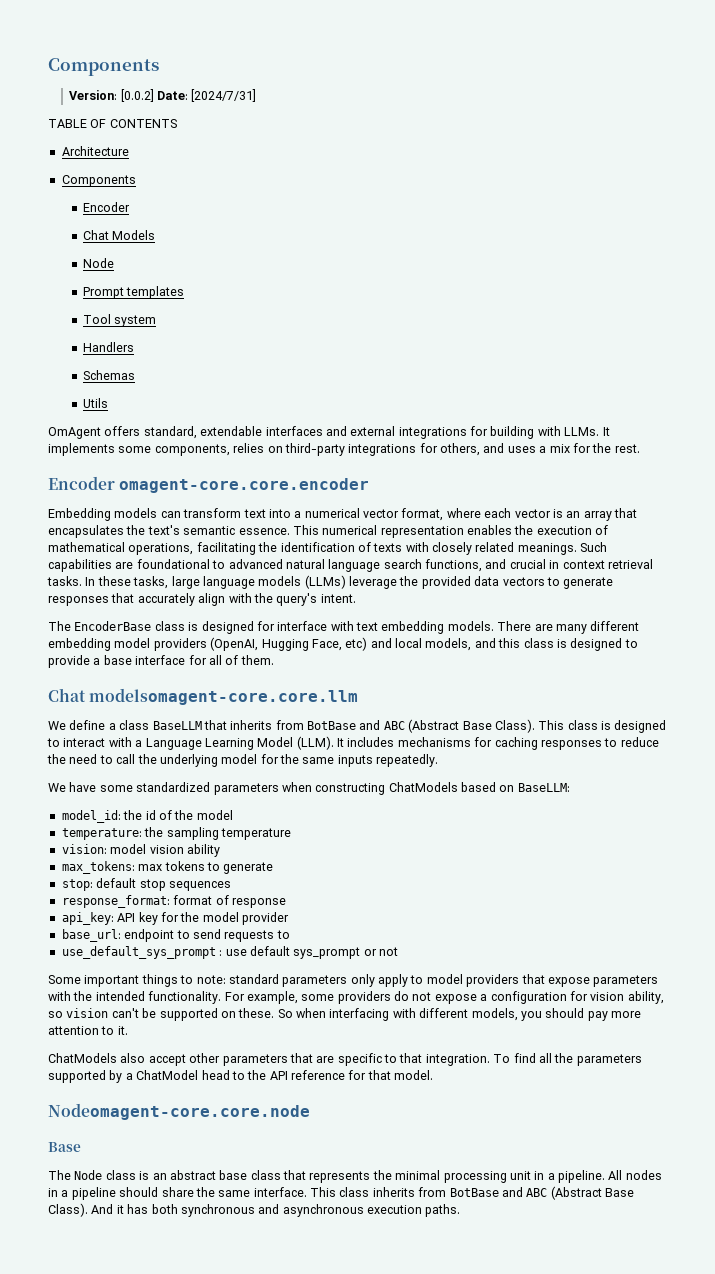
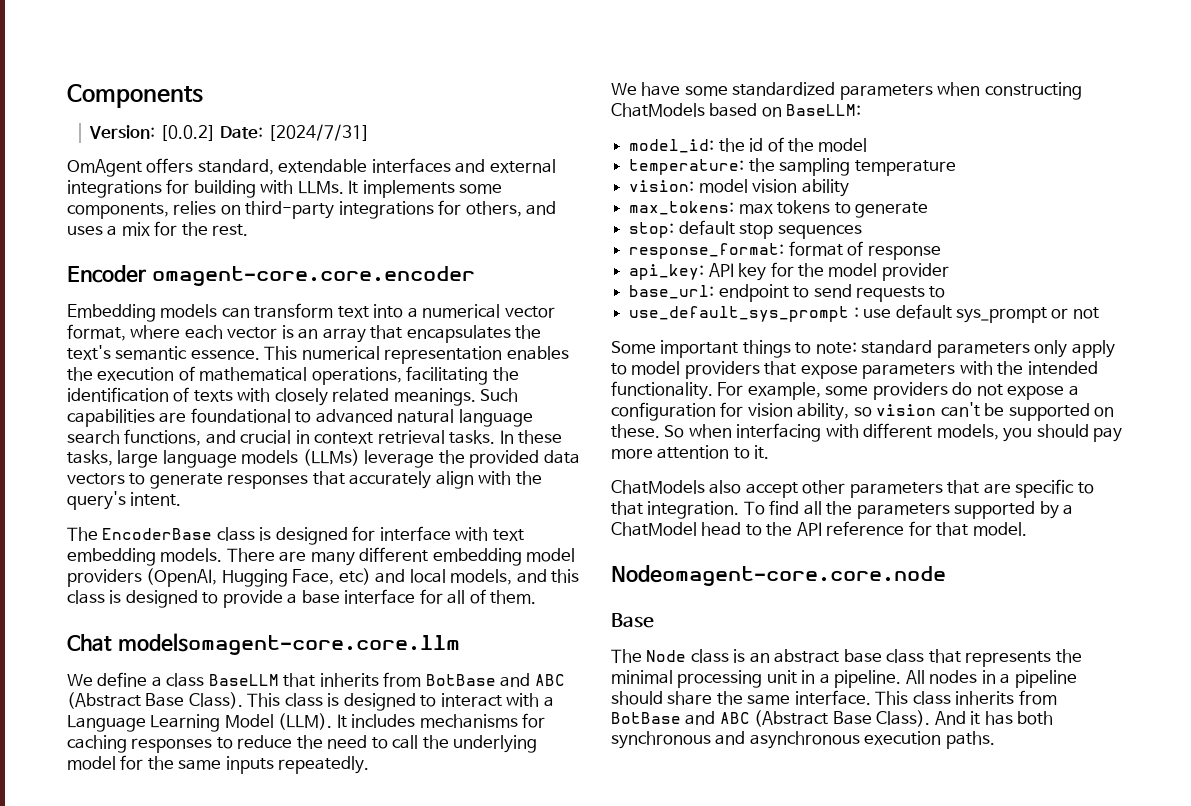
[48,119,177,128] [61,146,129,156] [61,175,136,187] [83,202,131,212] [83,230,156,240] [83,258,115,268] [83,286,185,299] [83,314,157,327] [83,342,135,352] [83,370,136,380] [83,398,109,408] // TABLE OF CONTENTS // Architecture // Components // Encoder // Chat Models // Node // Prompt templates // Tool system // Handlers // Schemas // Utils -> (370, 132) none

